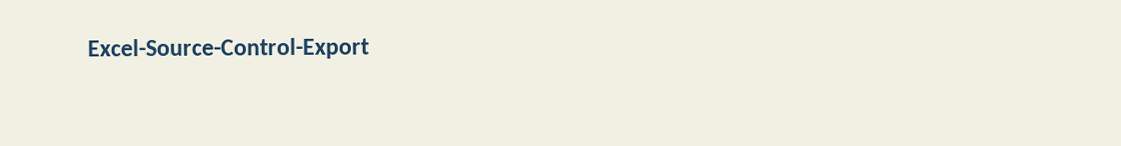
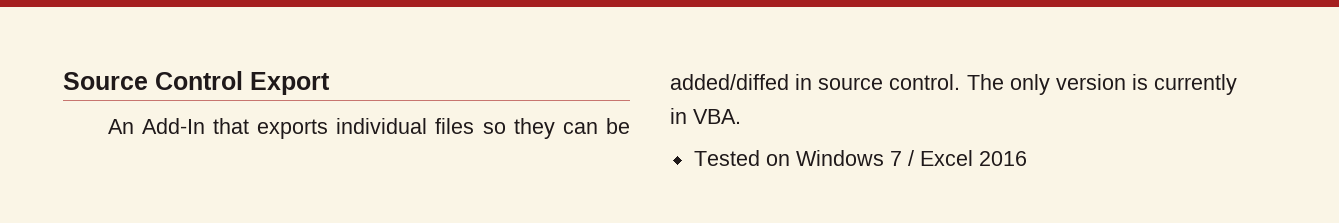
[87,37,369,61] Excel-Source-Control-Export -> [63,71,330,95] [107,118,630,139] [670,74,1237,95] [670,108,741,124] [693,150,1027,166] Source Control Export // An Add-In that exports individual files so they can be added/diffed in source control. The only version is currently in VBA. // Tested on Windows 7 / Excel 2016

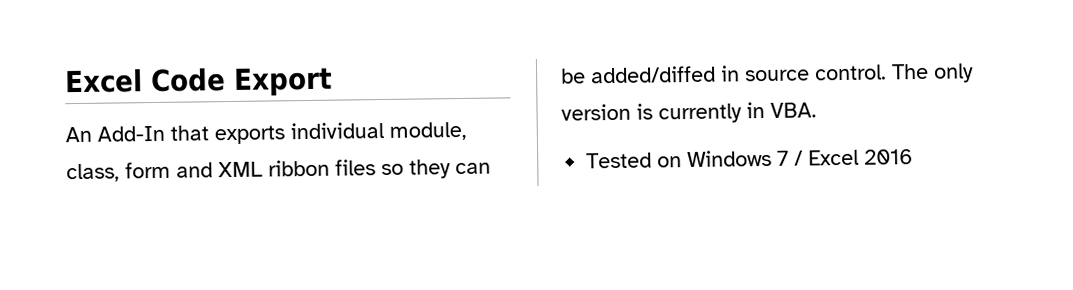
[63,71,243,90] Source Control -> [64,67,226,94] Excel Code
(428, 126) none -> [389,121,467,141] [66,159,330,183] module, class, form and XML ribbon

